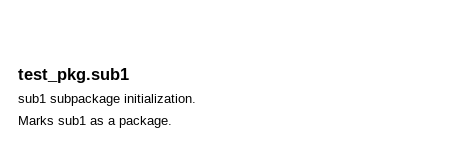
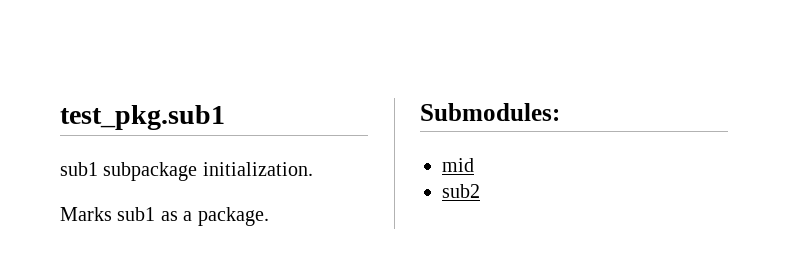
(172, 122) none -> [420,103,560,121] [442,158,474,172] [442,184,480,198] // Submodules: // mid // sub2

